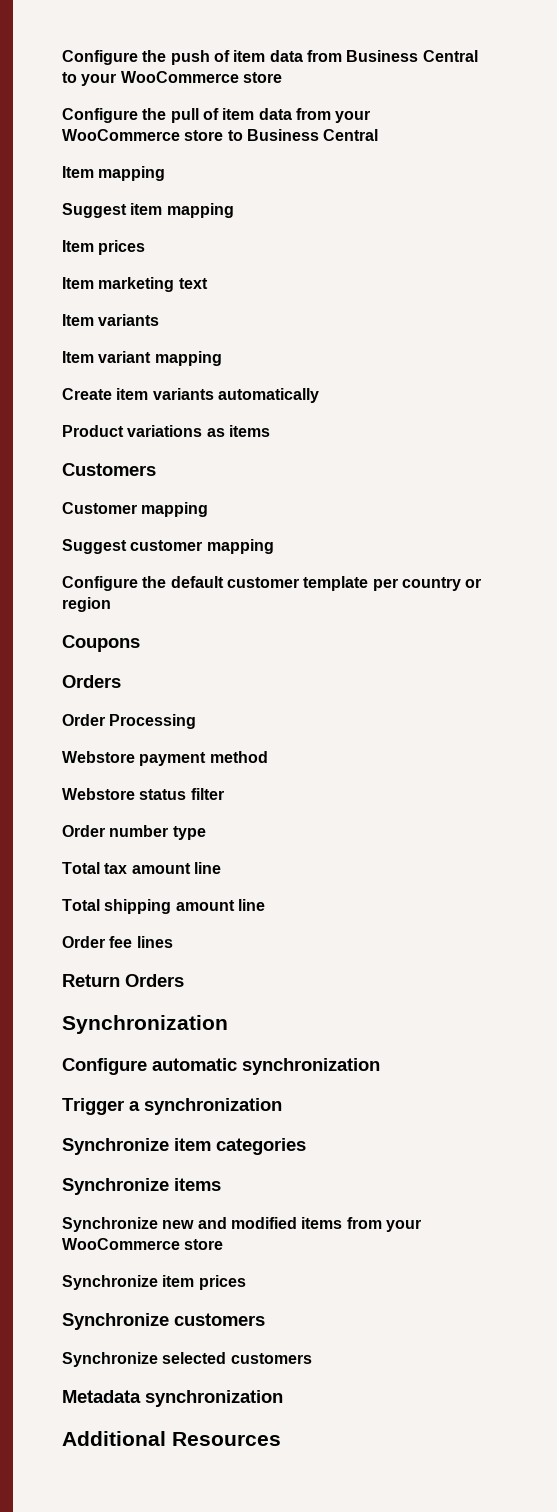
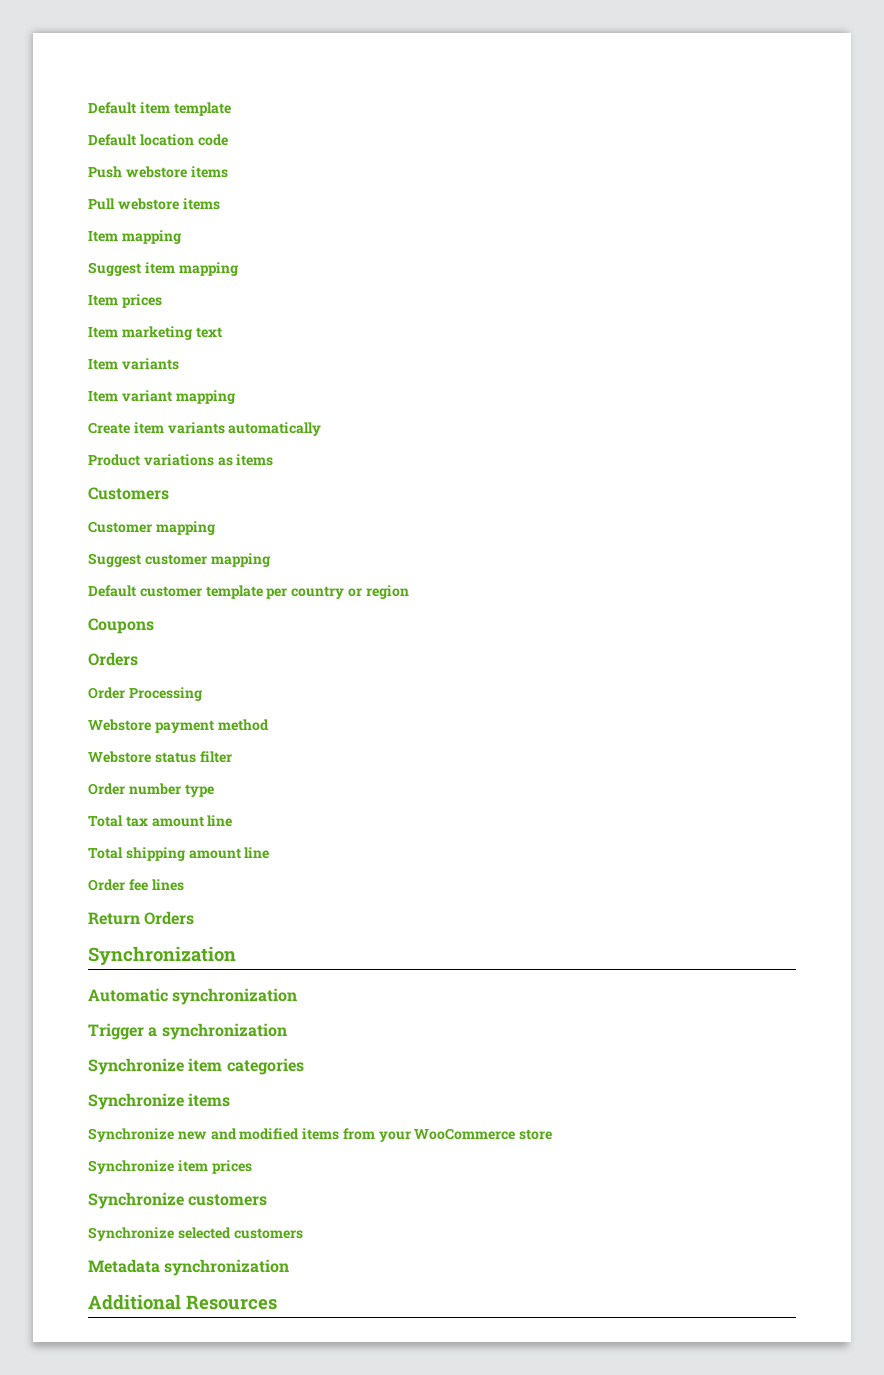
[62,50,478,65] [62,71,282,86] [62,108,371,123] [62,129,379,141] Configure the push of item data from Business Central to your WooCommerce store // Configure the pull of item data from your WooCommerce store to Business Central -> [88,102,231,116] [88,134,228,146] [88,166,228,178] [88,198,220,210] Default item template // Default location code // Push webstore items // Pull webstore items
[62,576,224,591] Configure the default -> [88,585,136,597] Default
[62,1058,237,1075] Configure automatic -> [88,988,168,1002] Automatic

